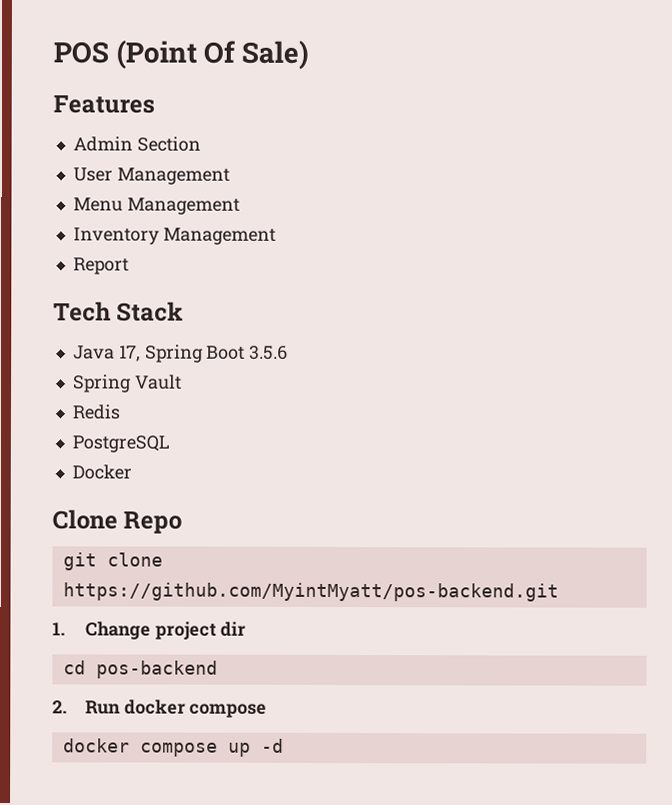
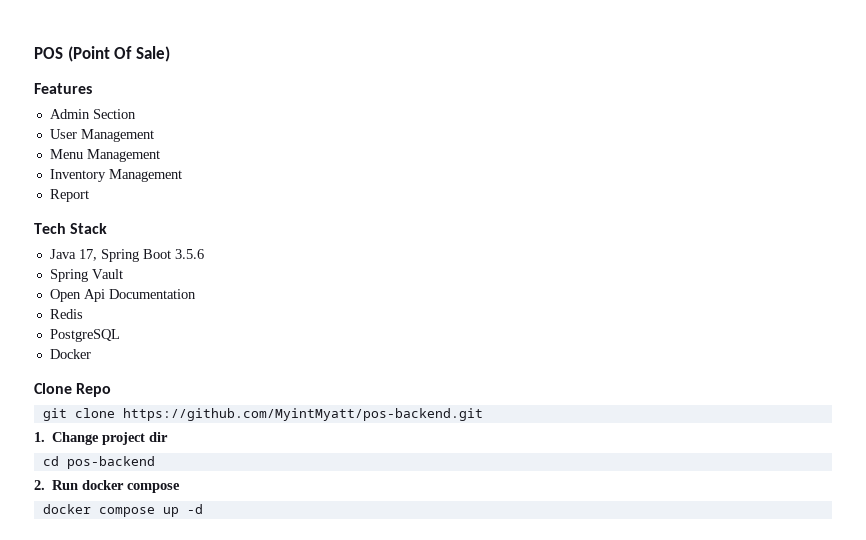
(182, 382) none -> [49,289,196,302] // Open Api Documentation

